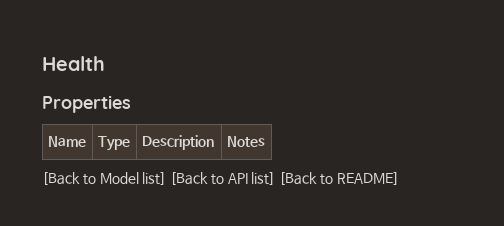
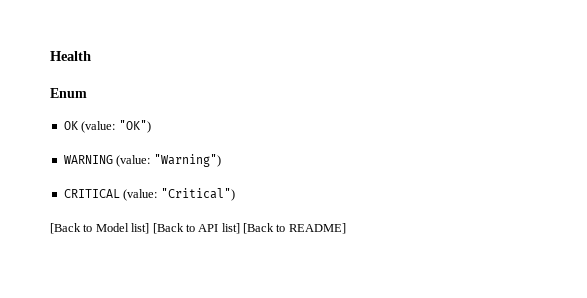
[42,95,131,113] [47,136,86,147] [97,136,130,151] [141,135,214,150] [226,136,265,147] Properties // Name | Type | Description | Notes -> [50,88,87,98] [63,120,151,133] [63,154,221,167] [63,188,235,201] Enum // OK (value: "OK") // WARNING (value: "Warning") // CRITICAL (value: "Critical")

